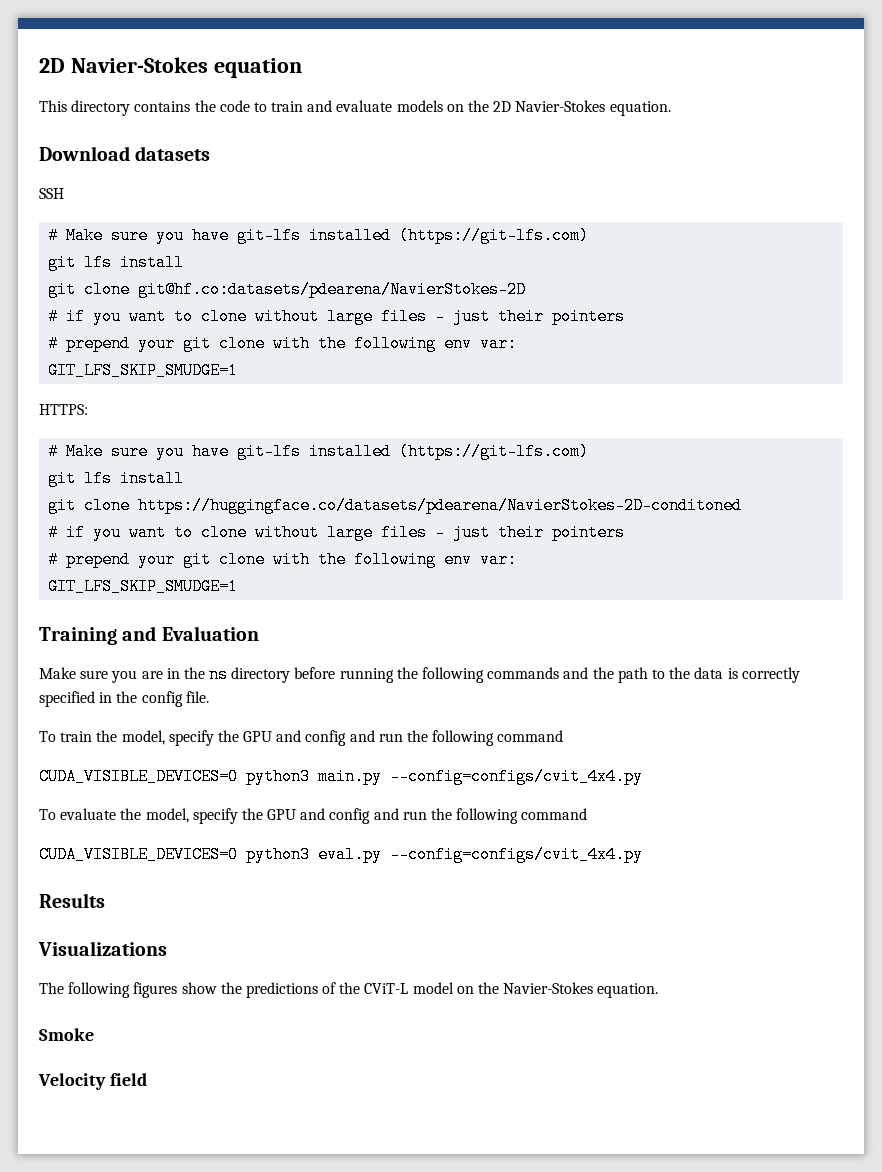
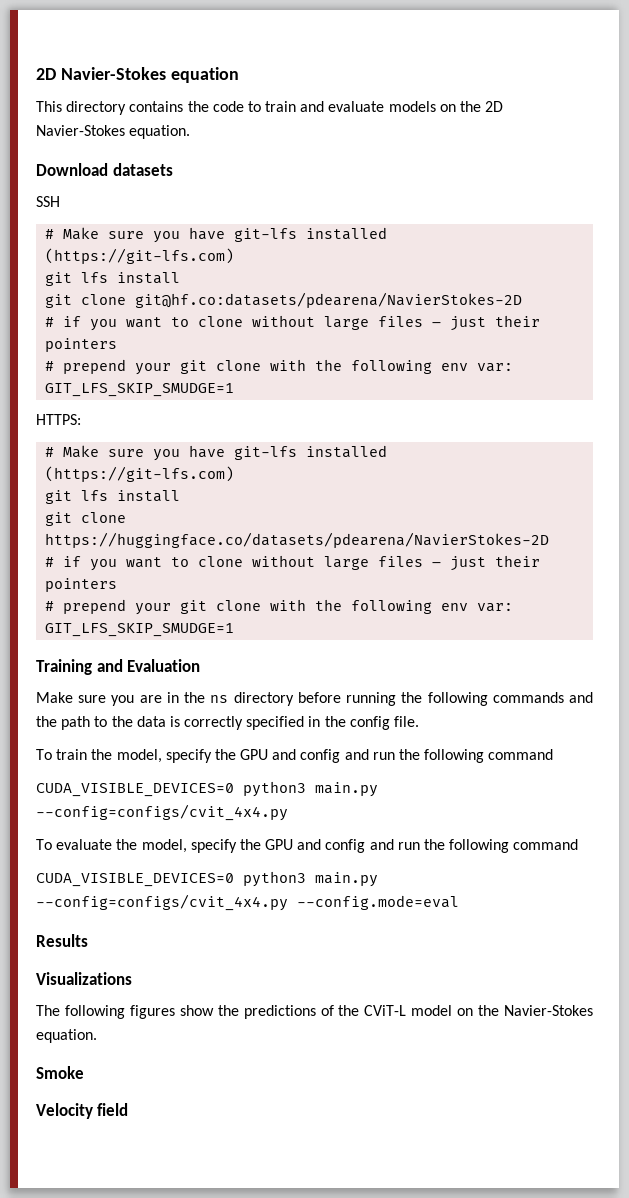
[138,497,743,514] https://huggingface.co/datasets/pdearena/NavierStokes-2D-conditoned -> [45,532,550,548] https://huggingface.co/datasets/pdearena/NavierStokes-2D
[318,846,643,863] eval.py --config=configs/cvit_4x4.py -> [315,872,378,887] [36,894,459,911] main.py --config=configs/cvit_4x4.py --config.mode=eval

